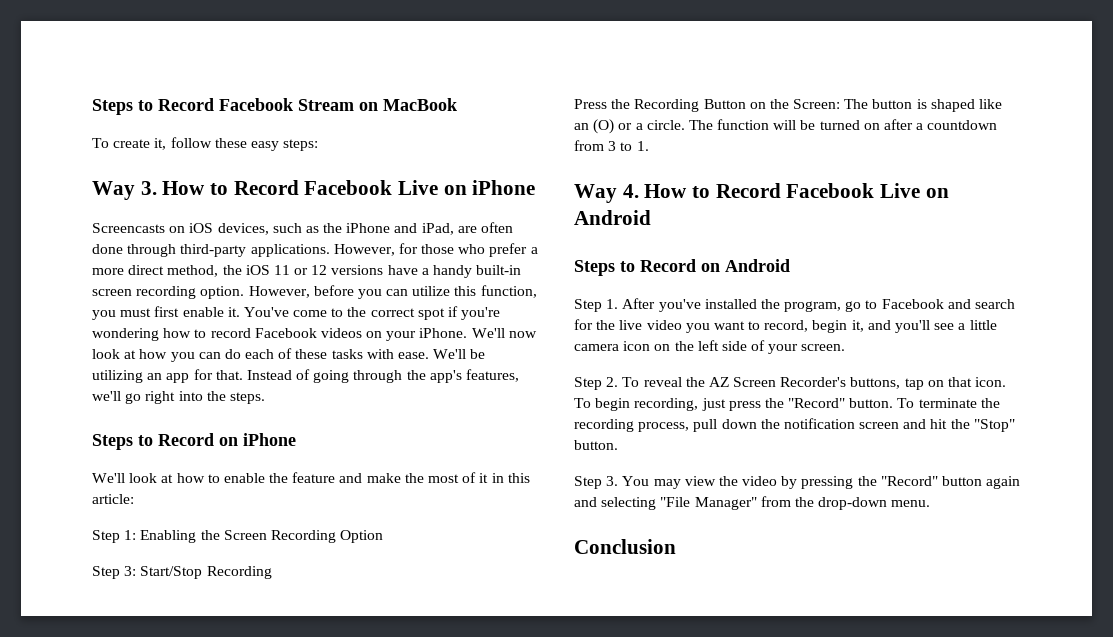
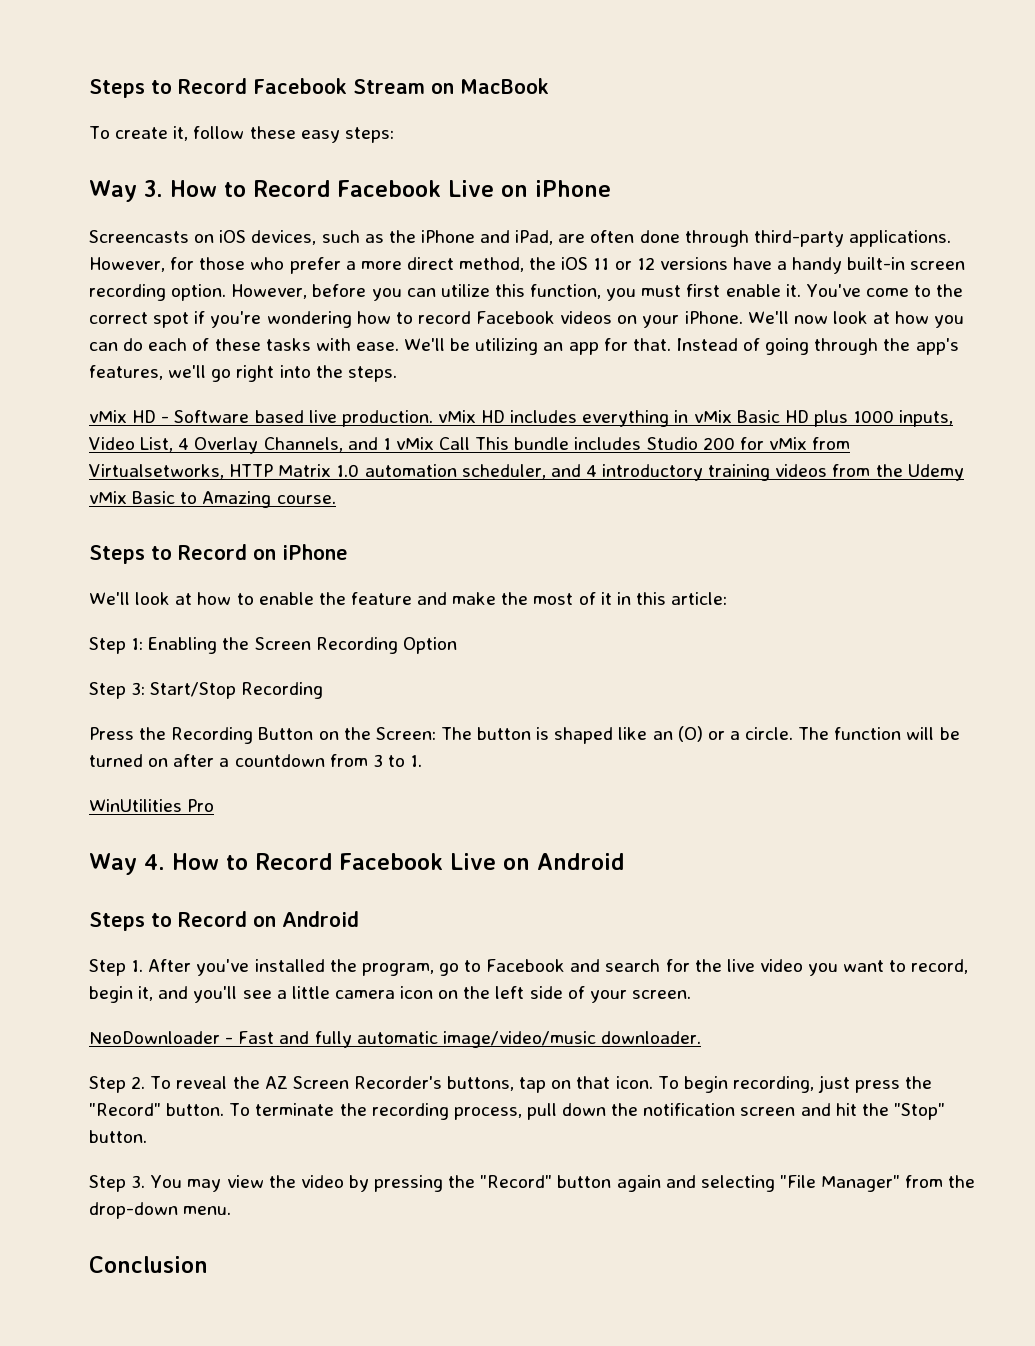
(265, 398) none -> [89,410,954,427] [89,437,851,454] [89,464,964,481] [89,491,336,508] // vMix HD - Software based live production. vMix HD includes everything in vMix Basic HD plus 1000 inputs, Video List, 4 Overlay Channels, and 1 vMix Call This bundle includes Studio 200 for vMix from Virtualsetworks, HTTP Matrix 1.0 automation scheduler, and 4 introductory training videos from the Udemy vMix Basic to Amazing course.
(649, 146) none -> [89,799,215,812] // WinUtilities Pro
(846, 347) none -> [89,1031,701,1048] // NeoDownloader - Fast and fully automatic image/video/music downloader.

